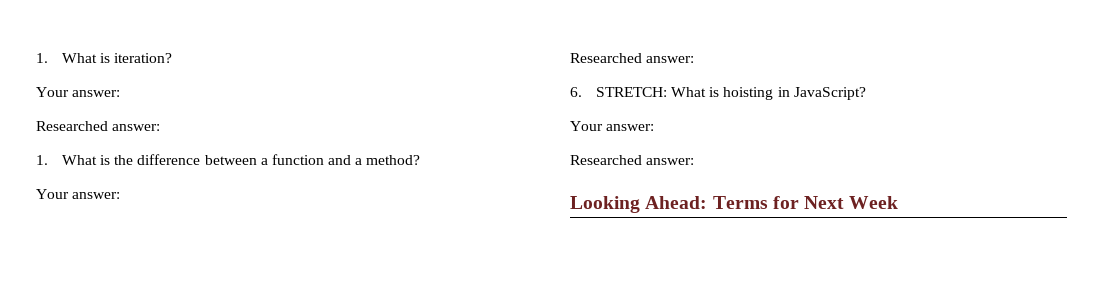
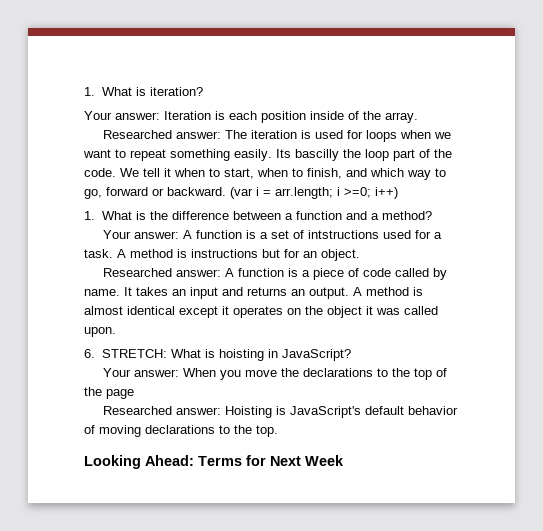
[36,121,161,131] // Researched answer: -> [164,111,418,123] [102,130,451,142] [83,149,452,161] [84,168,446,180] [84,187,398,199] Iteration is each position inside of the array. // Researched answer: The iteration is used for loops when we want to repeat something easily. Its bascilly the loop part of the code. We tell it when to start, when to finish, and which way to go, forward or backward. (var i = arr.length; i >=0; i++)
[570,53,695,63] // Researched answer: -> [182,230,442,239] [84,249,360,261] [102,268,447,280] [84,287,423,299] [84,306,438,318] [84,327,116,337] A function is a set of intstructions used for a task. A method is instructions but for an object. // Researched answer: A function is a piece of code called by name. It takes an input and returns an output. A method is almost identical except it operates on the object it was called upon.
[570,155,695,165] // Researched answer: -> [182,368,447,380] [84,387,134,399] [102,406,458,418] [84,425,278,437] When you move the declarations to the top of the page // Researched answer: Hoisting is JavaScript's default behavior of moving declarations to the top.

